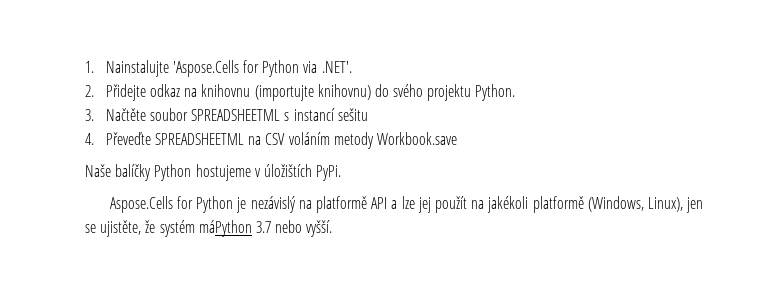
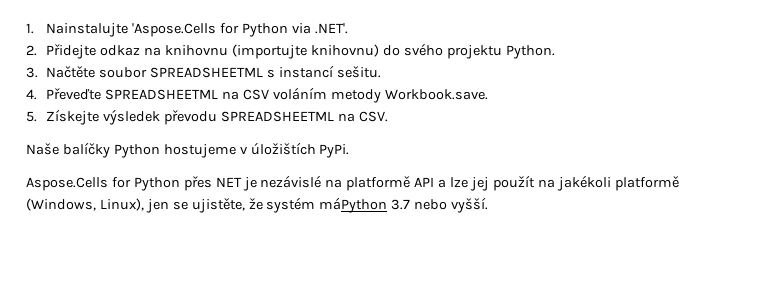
[337,108,368,121] sešitu -> [337,66,382,78] sešitu.
[376,132,457,145] Workbook.save -> [384,89,488,100] [26,109,389,125] Workbook.save. // 5. Získejte výsledek převodu SPREADSHEETML na CSV.
[236,196,296,213] je nezávislý -> [183,175,322,191] přes NET je nezávislé

